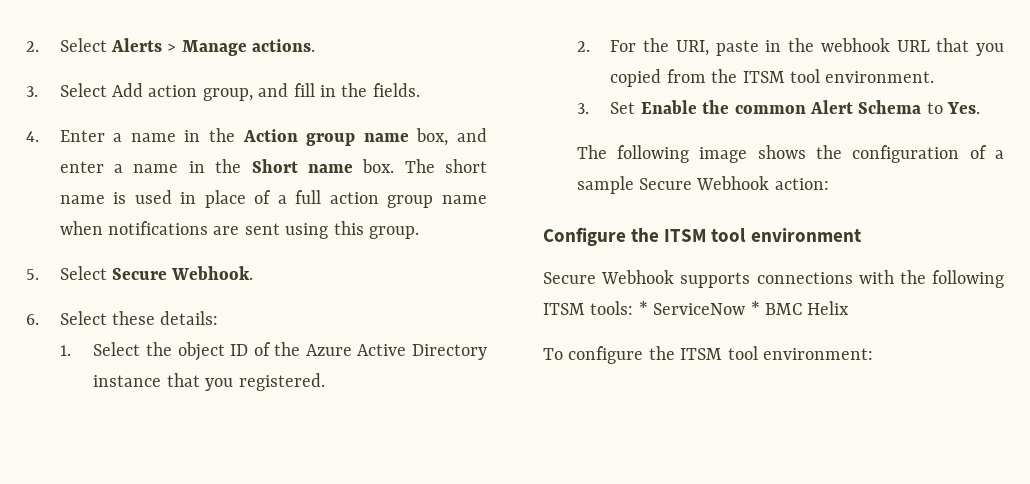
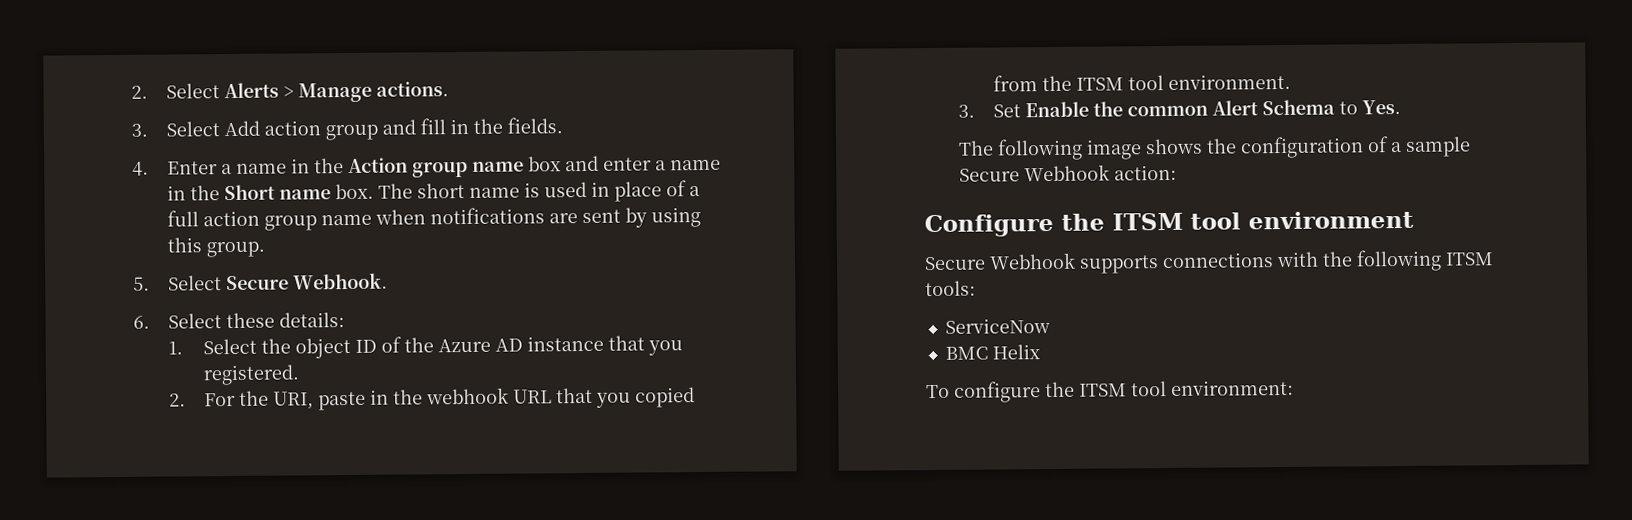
[202,88,253,101] group, -> [324,124,378,141] group
[416,128,449,146] box, -> [527,156,561,172] box
(280, 229) none -> [624,207,647,228] by
[357,344,487,360] Active Directory -> [494,338,523,352] AD
[638,301,648,315] * -> (976, 288) //
[750,301,760,315] * -> (1050, 326) //

